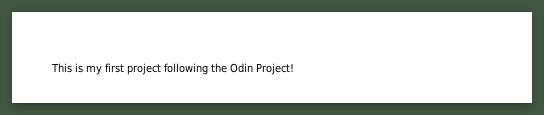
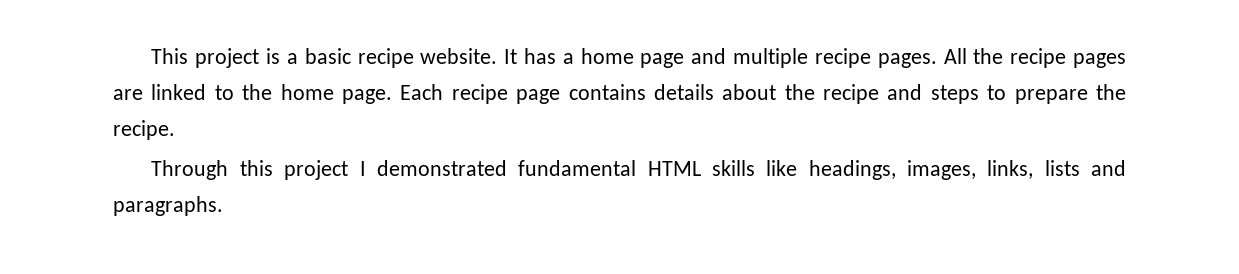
[75,63,294,75] is my first project following the Odin Project! -> [195,48,1127,68] [113,84,1127,104] [113,120,175,140] [151,160,1126,180] [113,196,223,216] project is a basic recipe website. It has a home page and multiple recipe pages. All the recipe pages are linked to the home page. Each recipe page contains details about the recipe and steps to prepare the recipe. // Through this project I demonstrated fundamental HTML skills like headings, images, links, lists and paragraphs.

